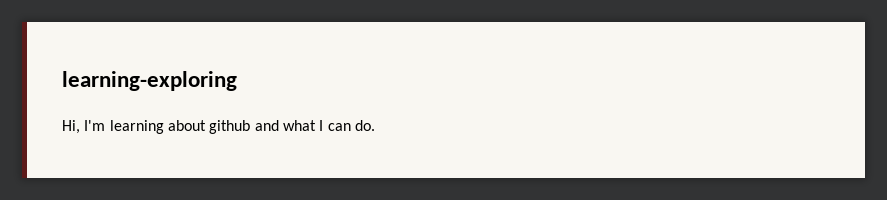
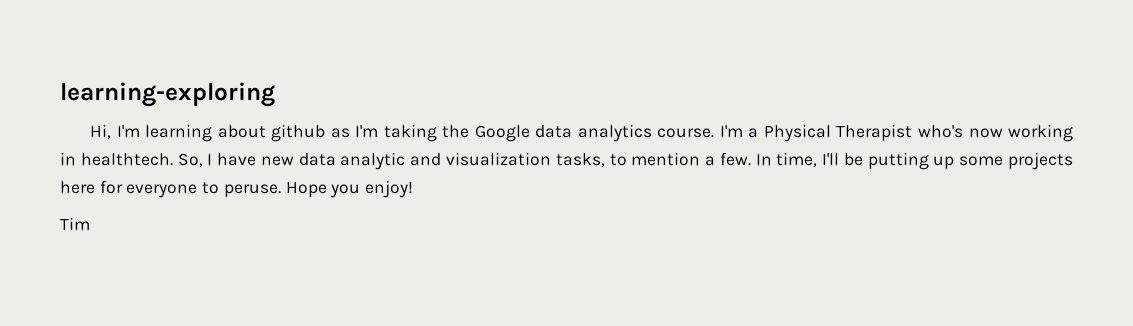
[254,120,375,131] and what I can do. -> [330,124,1074,142] [60,152,1073,170] [60,180,414,198] [60,217,90,230] as I'm taking the Google data analytics course. I'm a Physical Therapist who's now working in healthtech. So, I have new data analytic and visualization tasks, to mention a few. In time, I'll be putting up some projects here for everyone to peruse. Hope you enjoy! // Tim

